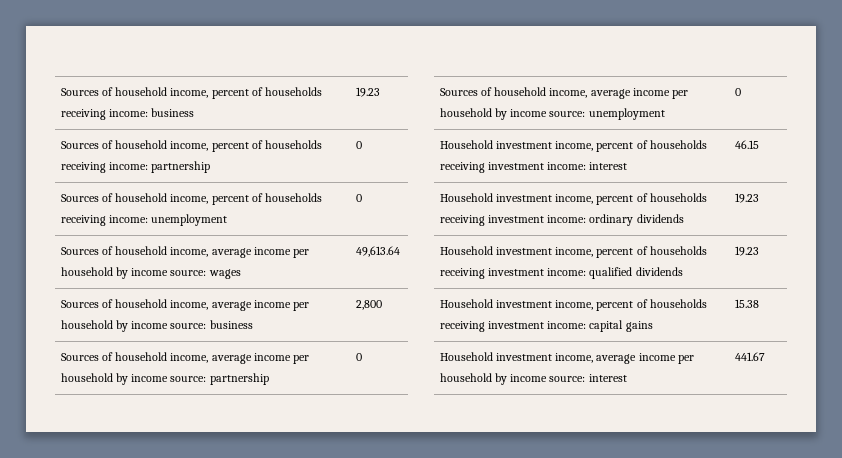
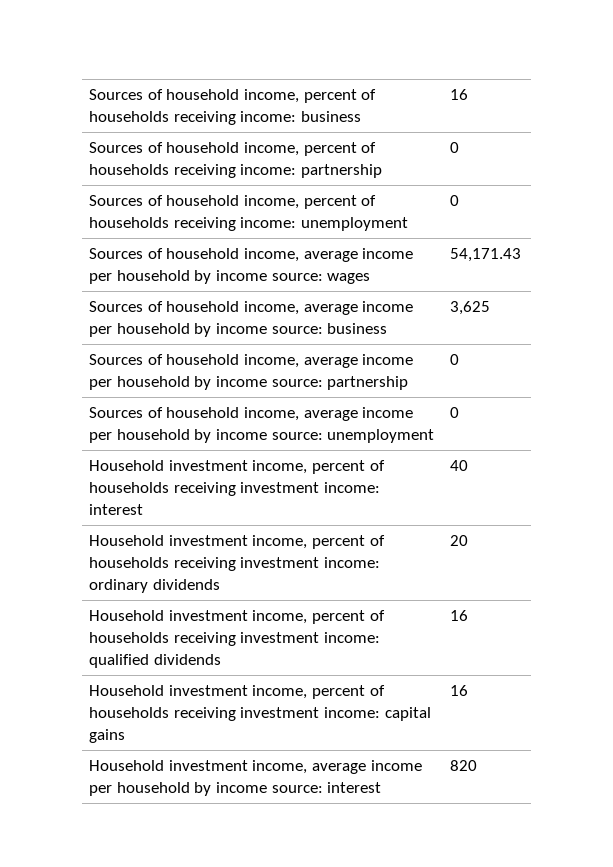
[355,87,380,97] 19.23 -> [450,89,469,100] 16
[355,246,400,257] 49,613.64 -> [450,248,522,262] 54,171.43
[355,300,382,310] 2,800 -> [450,301,491,315] 3,625
[734,140,759,149] 46.15 -> [450,460,469,471] 40
[734,193,759,203] 19.23 -> [450,535,469,546] 20
[734,246,759,256] 19.23 -> [450,610,469,621] 16
[734,299,759,308] 15.38 -> [450,685,469,696] 16
[734,352,765,361] 441.67 -> [450,760,478,771] 820

